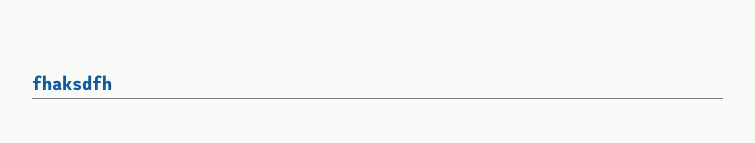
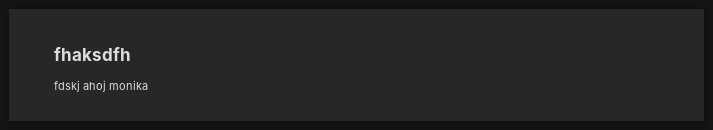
(112, 83) none -> [54,80,148,92] // fdskj ahoj monika

